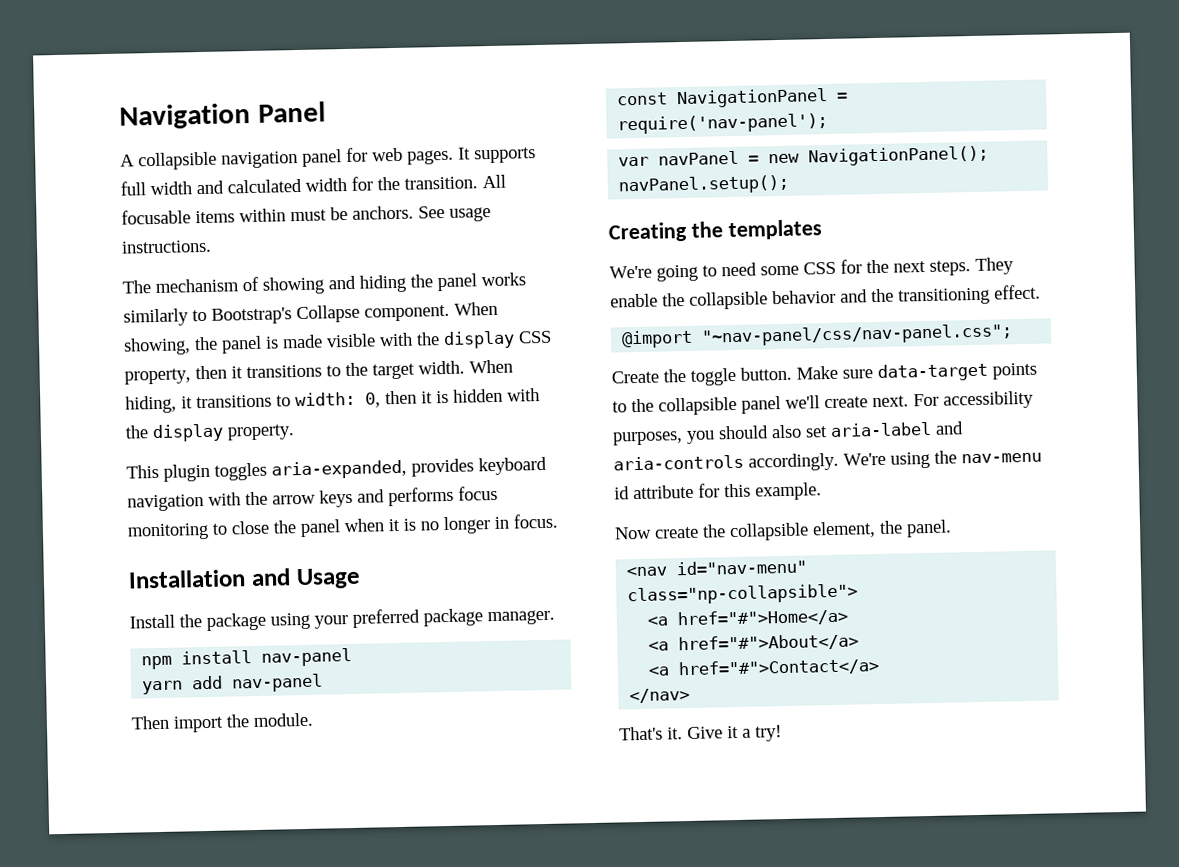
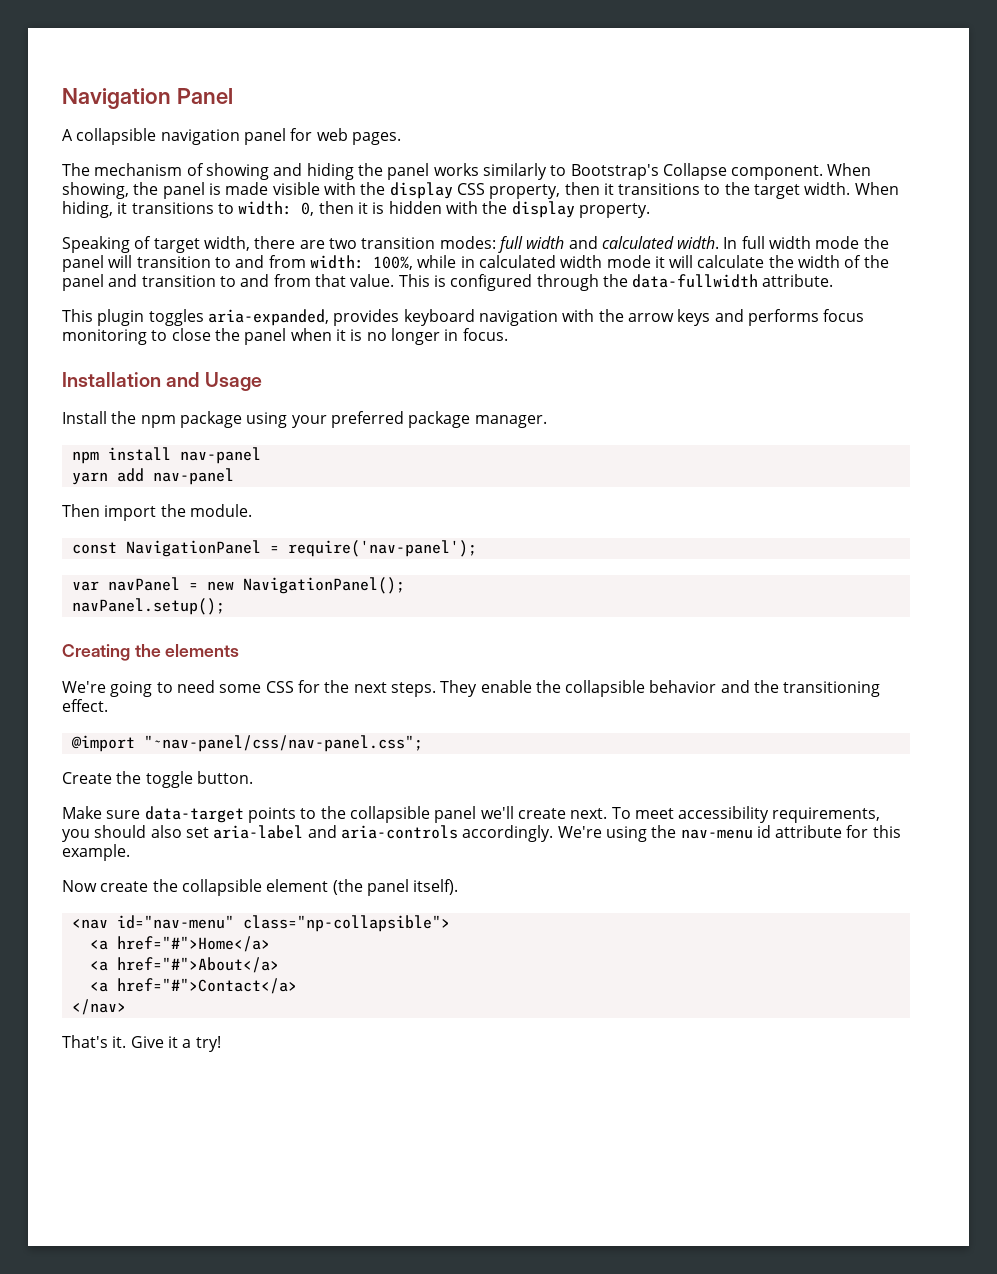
[458,147,536,164] [120,174,506,196] [121,205,491,225] [121,239,212,254] It supports full width and calculated width for the transition. All focusable items within must be anchors. See usage instructions. -> (401, 138) none
(295, 432) none -> [62,236,889,253] [62,255,889,272] [62,274,834,291] // Speaking of target width, there are two transition modes: full width and calculated width. In full width mode the panel will transition to and from width: 100%, while in calculated width mode it will calculate the width of the panel and transition to and from that value. This is configured through the data-fullwidth attribute.
(202, 621) none -> [140,415,176,428] npm
[727,219,822,241] templates -> [165,644,240,657] elements
(792, 373) none -> (253, 777) //
[913,390,1034,410] [612,431,683,446] For accessibility purposes, -> [611,806,881,823] To meet accessibility requirements,
[812,519,952,539] element, the panel. -> [266,879,459,896] element (the panel itself).

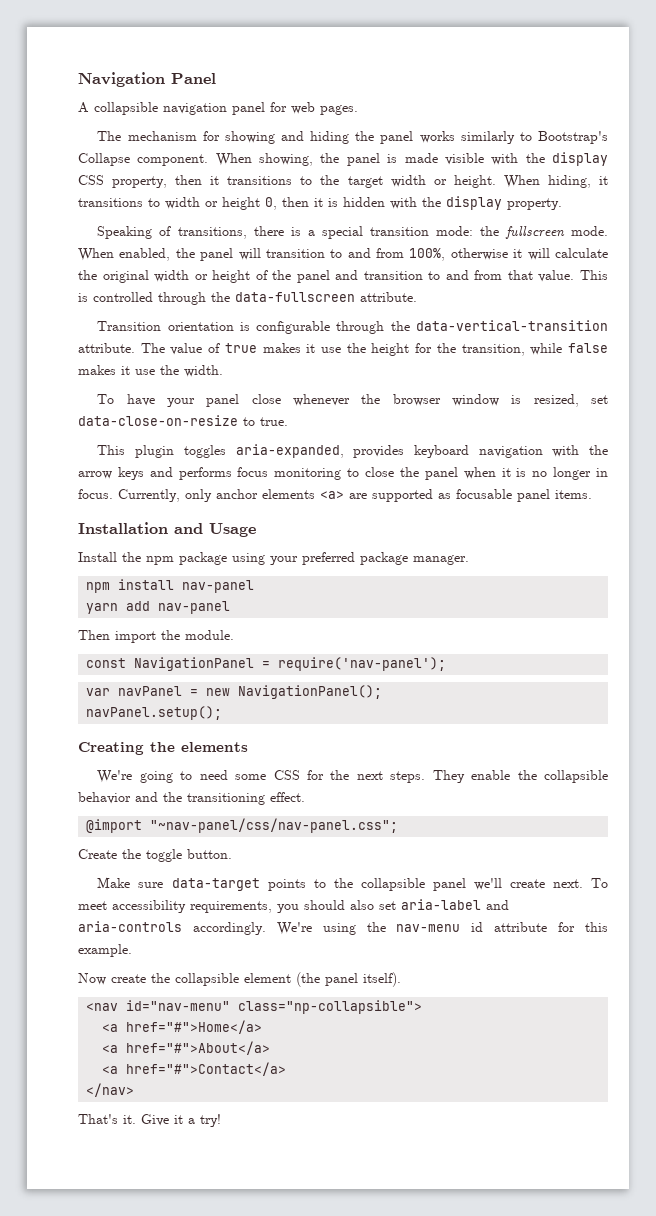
[186,163,204,176] of -> [202,131,220,141] for
[804,182,851,195] width. -> [390,175,496,188] width or height.
[238,201,293,215] width: -> [165,197,260,210] width or height
[153,236,860,253] target width, there are two transition modes: full width and calculated width. In full width mode -> [177,226,608,239] [78,248,171,261] transitions, there is a special transition mode: the fullscreen mode. When enabled,
[309,255,841,270] width: 100%, while in calculated width mode it will calculate the width -> [409,248,608,261] [78,270,251,283] 100%, otherwise it will calculate the original width or height
[450,274,834,291] configured through the data-fullwidth attribute. -> [93,292,417,305] [97,320,608,334] [78,343,608,356] [78,365,223,377] [97,394,609,407] [78,415,288,426] controlled through the data-fullscreen attribute. // Transition orientation is configurable through the data-vertical-transition attribute. The value of true makes it use the height for the transition, while false makes it use the width. // To have your panel close whenever the browser window is resized, set data-close-on-resize to true.
(508, 334) none -> [118,489,592,502] Currently, only anchor elements <a> are supported as focusable panel items.

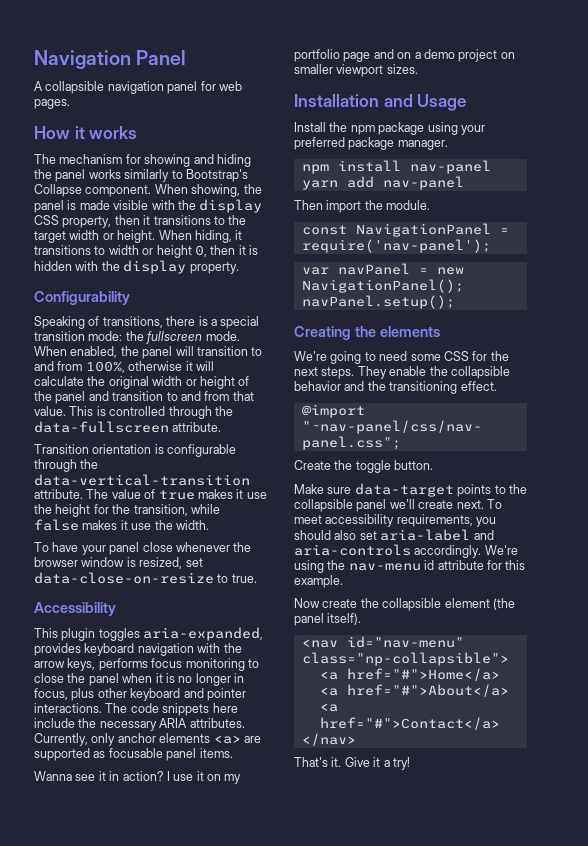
(358, 110) none -> [34,126,138,139] // How it works
(562, 204) none -> [34,291,130,305] // Configurability
(288, 421) none -> [34,602,116,616] // Accessibility
[117,467,173,480] keys and -> [67,658,96,671] keys,
[78,489,113,499] focus. -> [34,688,246,701] [34,703,238,716] [34,718,245,731] focus, plus other keyboard and pointer interactions. The code snippets here include the necessary ARIA attributes.
(592, 494) none -> [34,771,242,784] [294,49,515,62] [294,64,418,77] // Wanna see it in action? I use it on my portfolio page and on a demo project on smaller viewport sizes.

